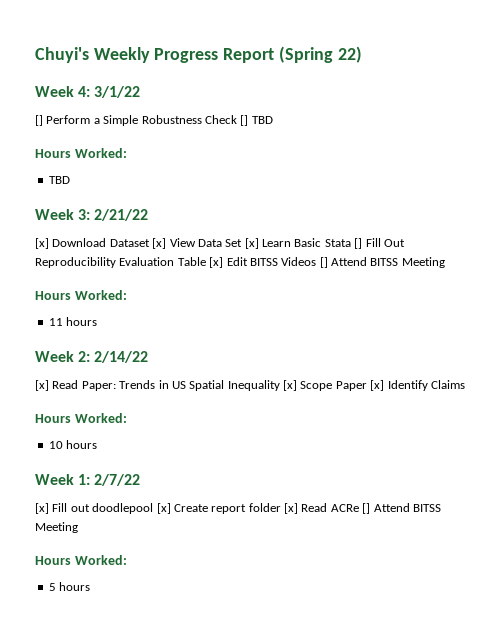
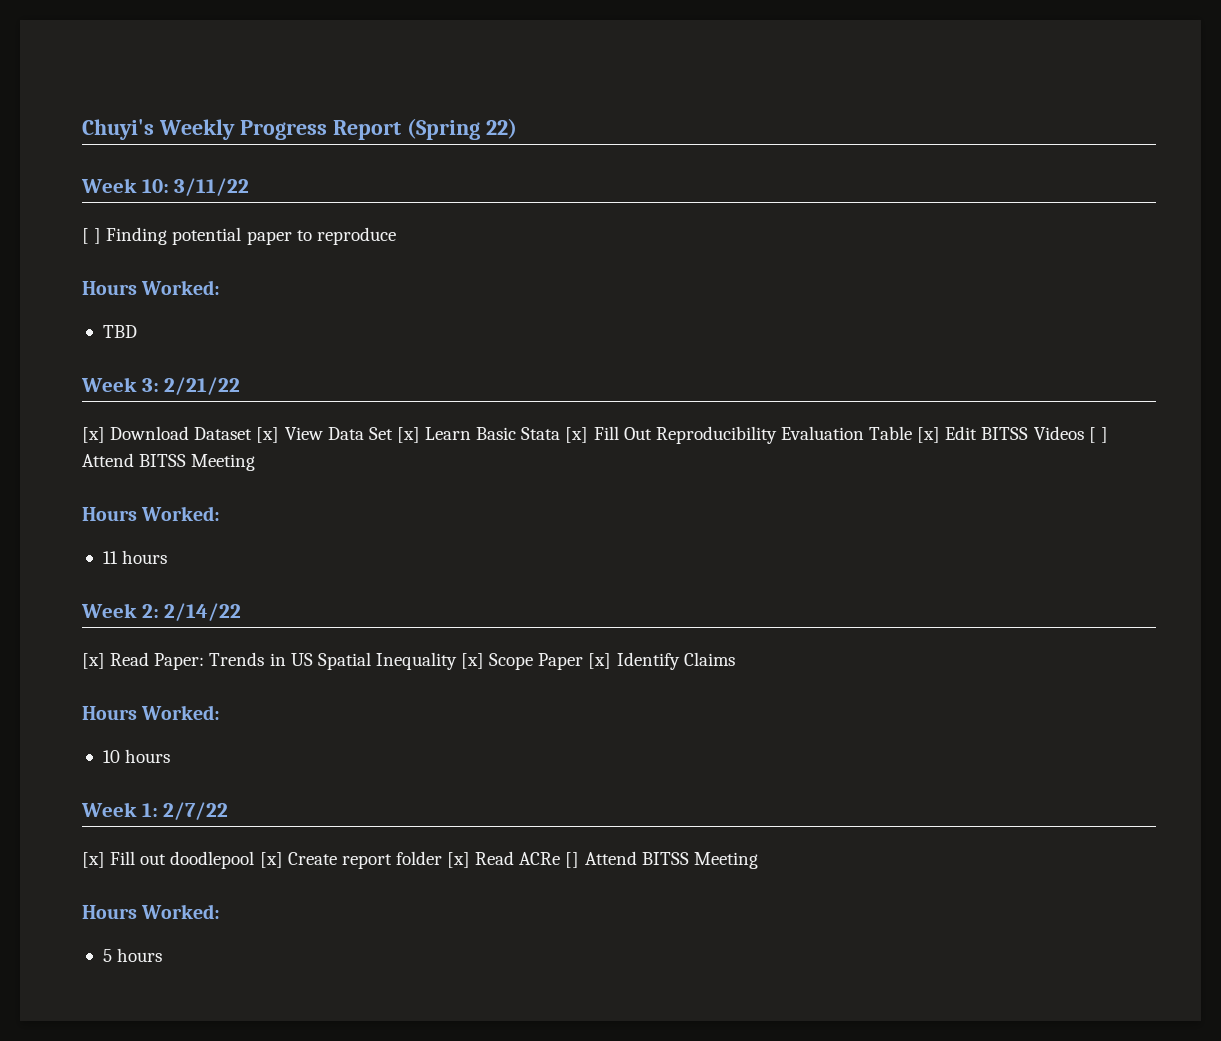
[78,86,141,98] [35,115,273,126] 4: 3/1/22 // [] Perform a Simple Robustness Check [] TBD -> [141,178,250,196] [82,227,396,245] 10: 3/11/22 // [ ] Finding potential paper to reproduce
[354,238,363,249] [] -> [565,427,589,443] [x]
[319,257,328,268] [] -> [1088,427,1108,443] [ ]

